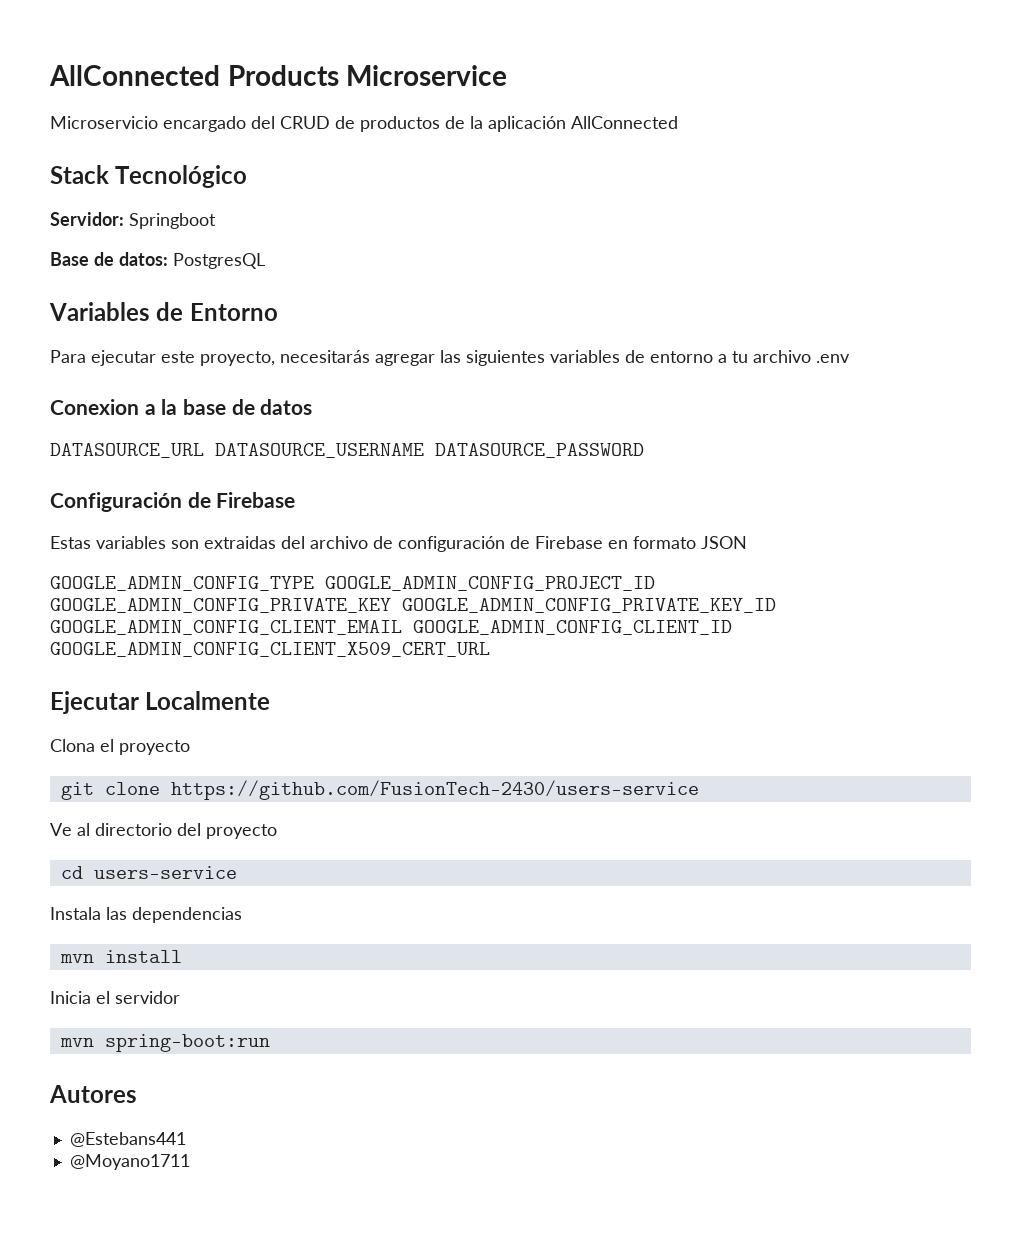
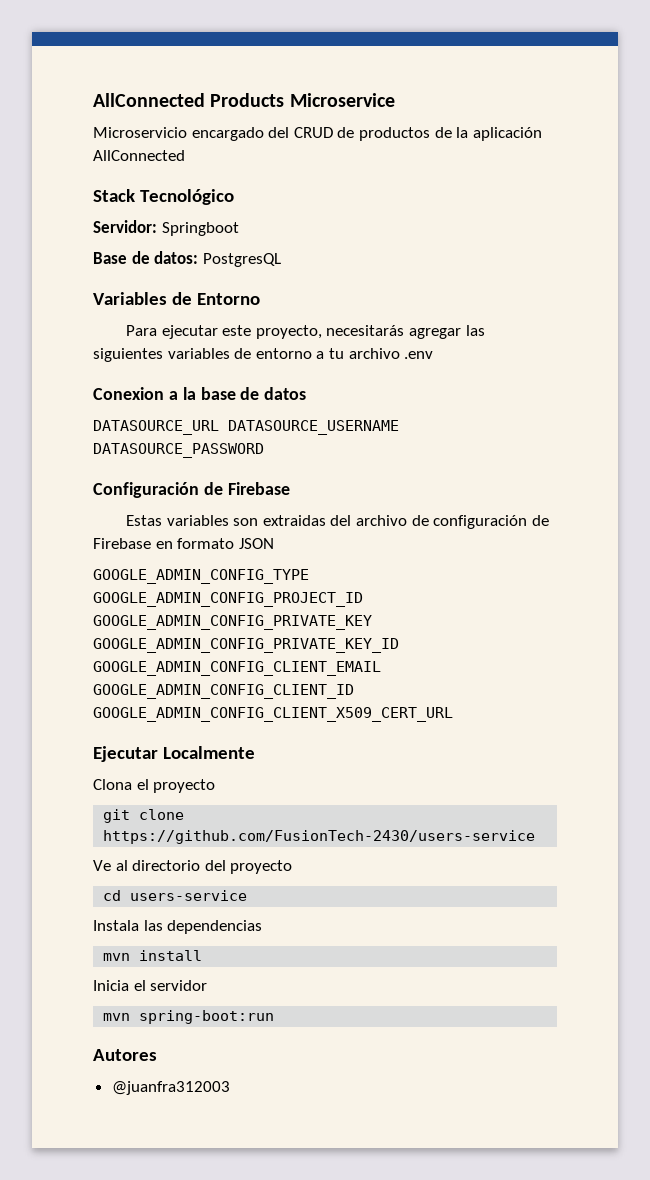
[69,1132,186,1147] [69,1154,190,1170] @Estebans441 // @Moyano1711 -> [111,1081,230,1095] @juanfra312003

